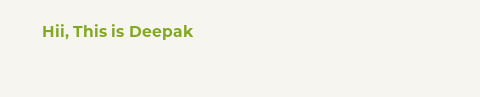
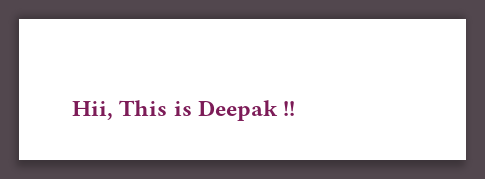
(194, 32) none -> [283,101,296,116] !!

